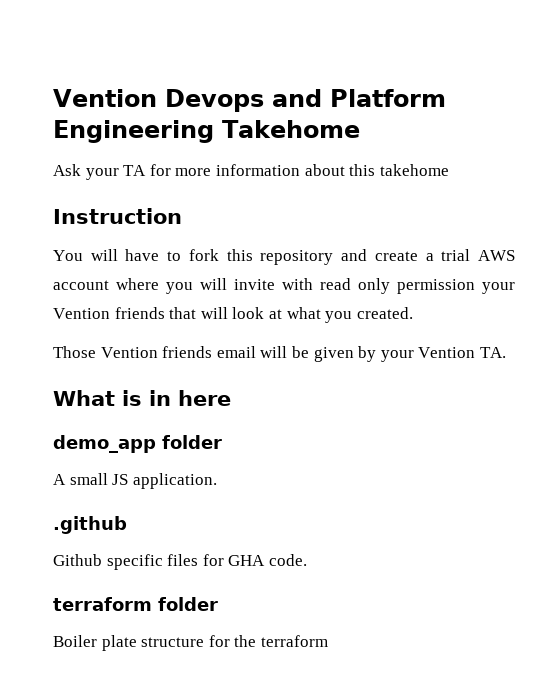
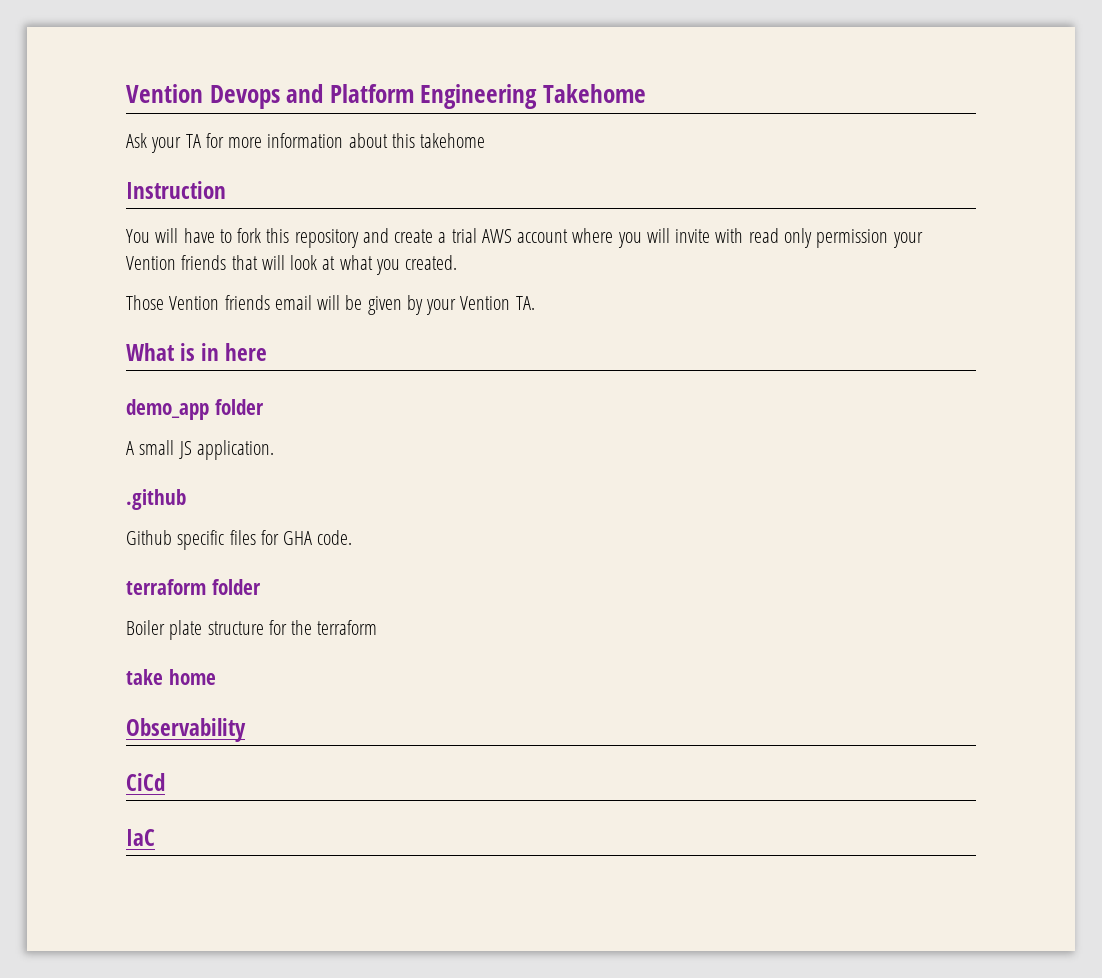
(328, 641) none -> [126,669,216,685] [126,718,246,742] [126,773,165,791] [126,829,155,846] // take home // Observability // CiCd // IaC

